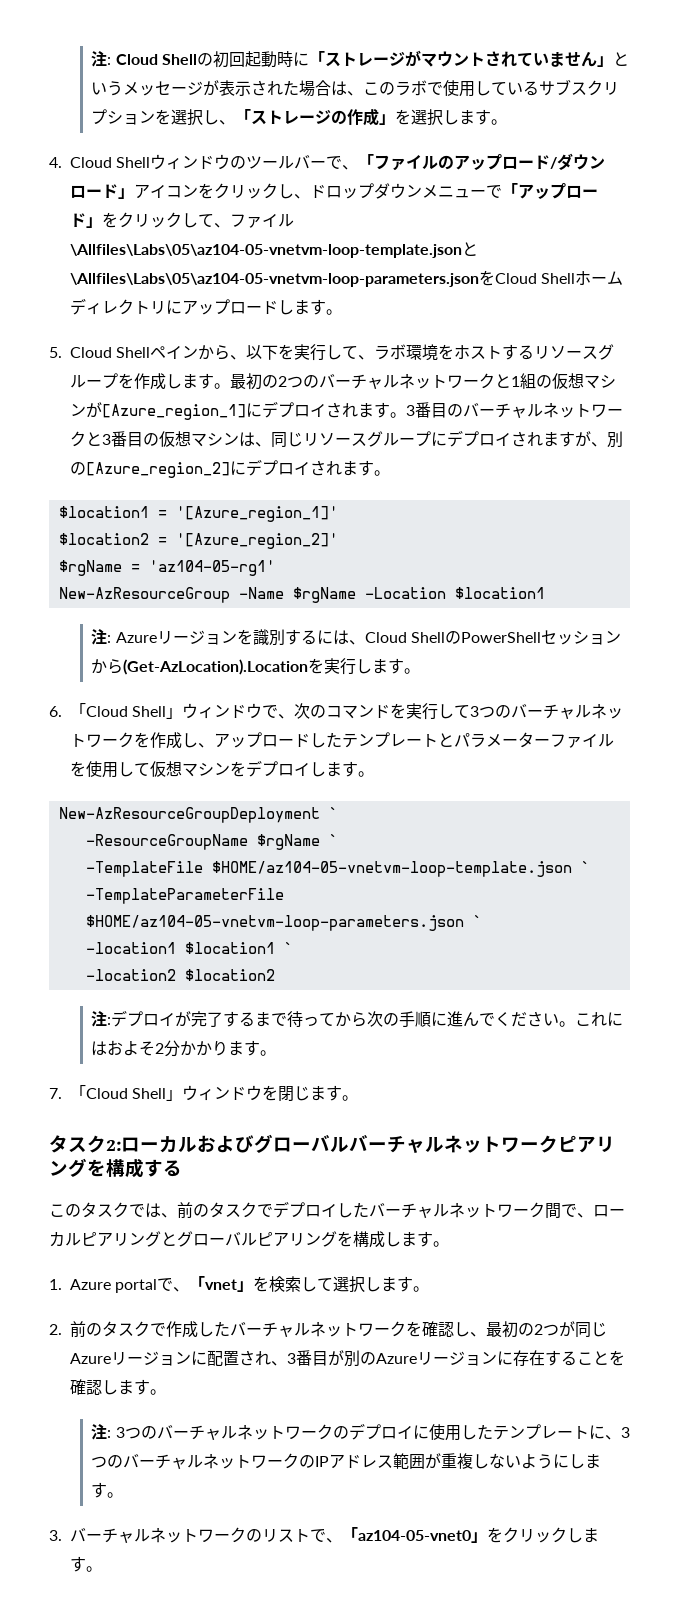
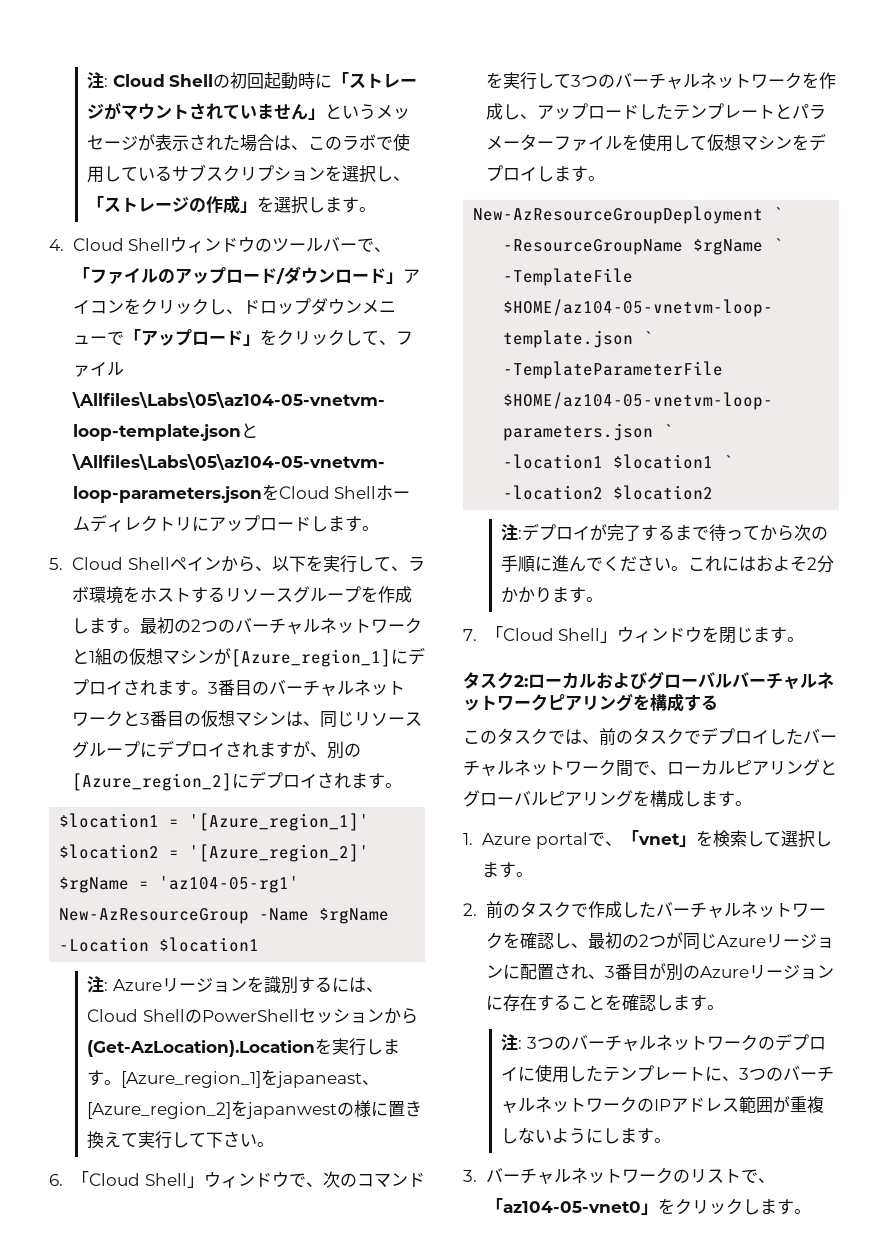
(421, 671) none -> [120,1069,379,1088] [86,1100,422,1119] [86,1131,274,1149] [Azure_region_1]をjapaneast、[Azure_region_2]をjapanwestの様に置き換えて実行して下さい。

